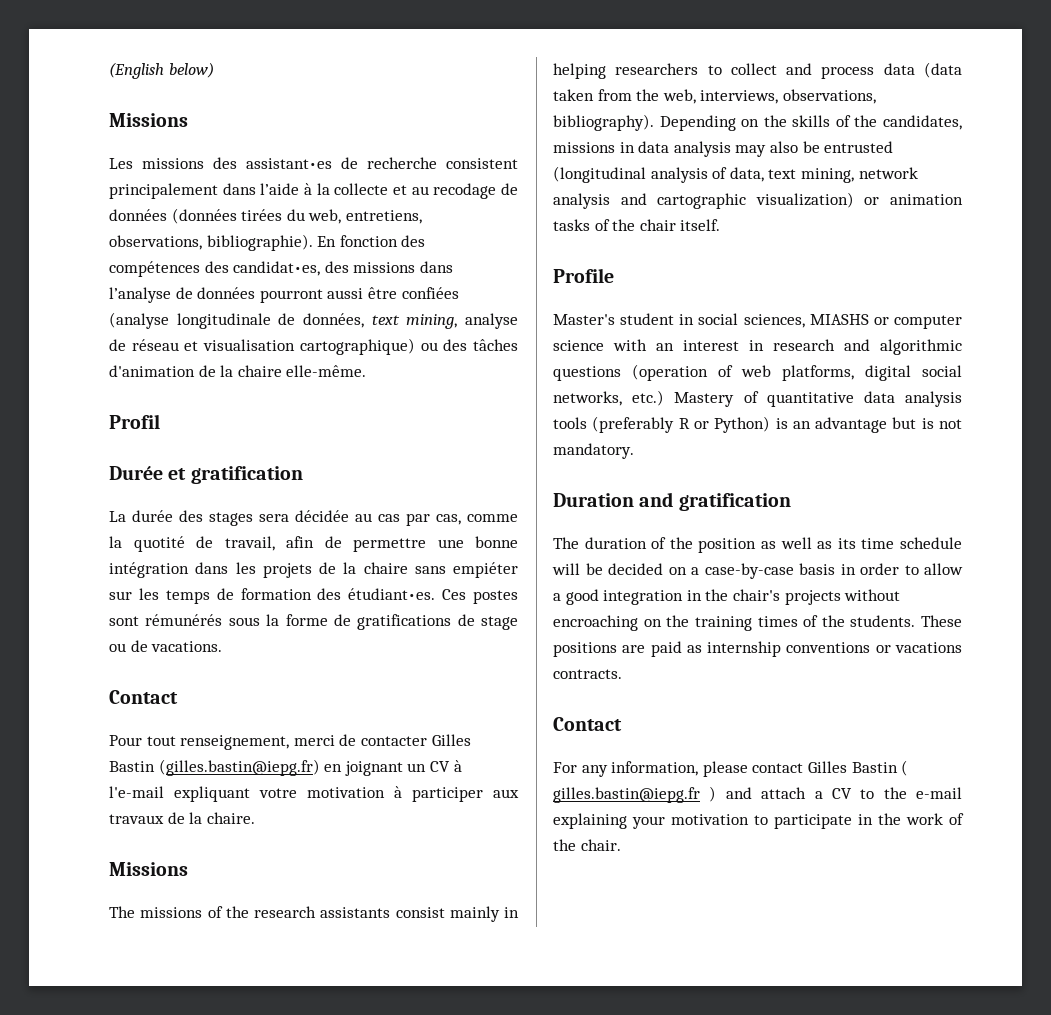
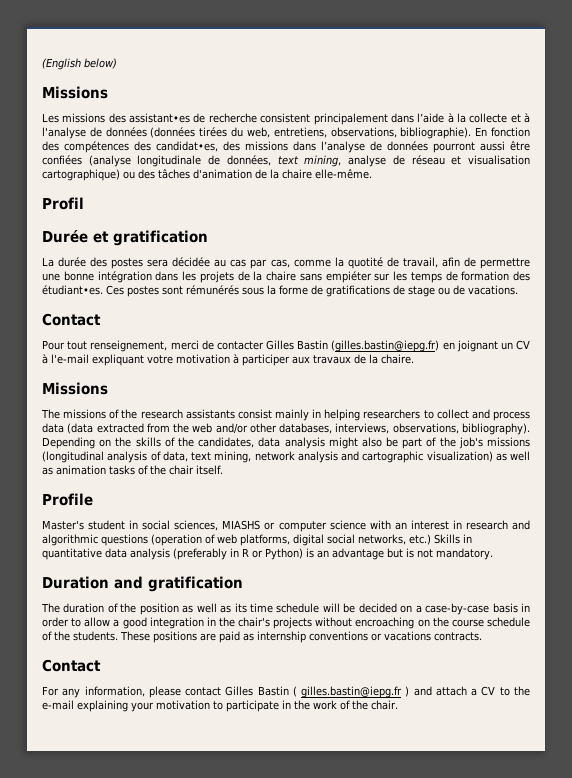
[411,183,497,199] au recodage -> [523,113,530,123] [42,127,86,139] à l'analyse
[209,512,253,526] stages -> [111,258,144,269] postes
[553,89,594,101] taken -> [96,423,144,433] extracted
[662,89,696,104] web, -> [192,423,333,434] web and/or other databases,
[553,141,767,157] missions in data analysis may -> [258,437,358,449] data analysis might
[824,141,894,153] entrusted -> [402,437,530,449] part of the job's missions
[864,197,880,205] or -> [495,451,530,461] [42,467,53,475] as well as
[674,391,759,407] Mastery of -> [434,534,472,544] Skills in
[553,416,675,433] tools (preferably -> [173,548,239,560] (preferably in
[694,616,798,631] training times -> [451,617,530,627] course schedule

